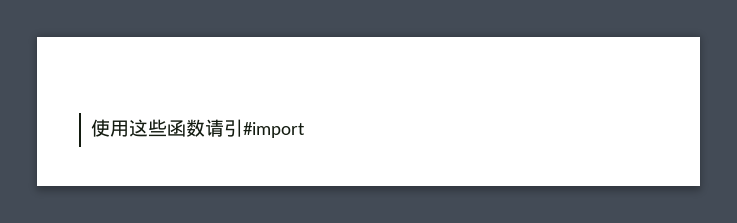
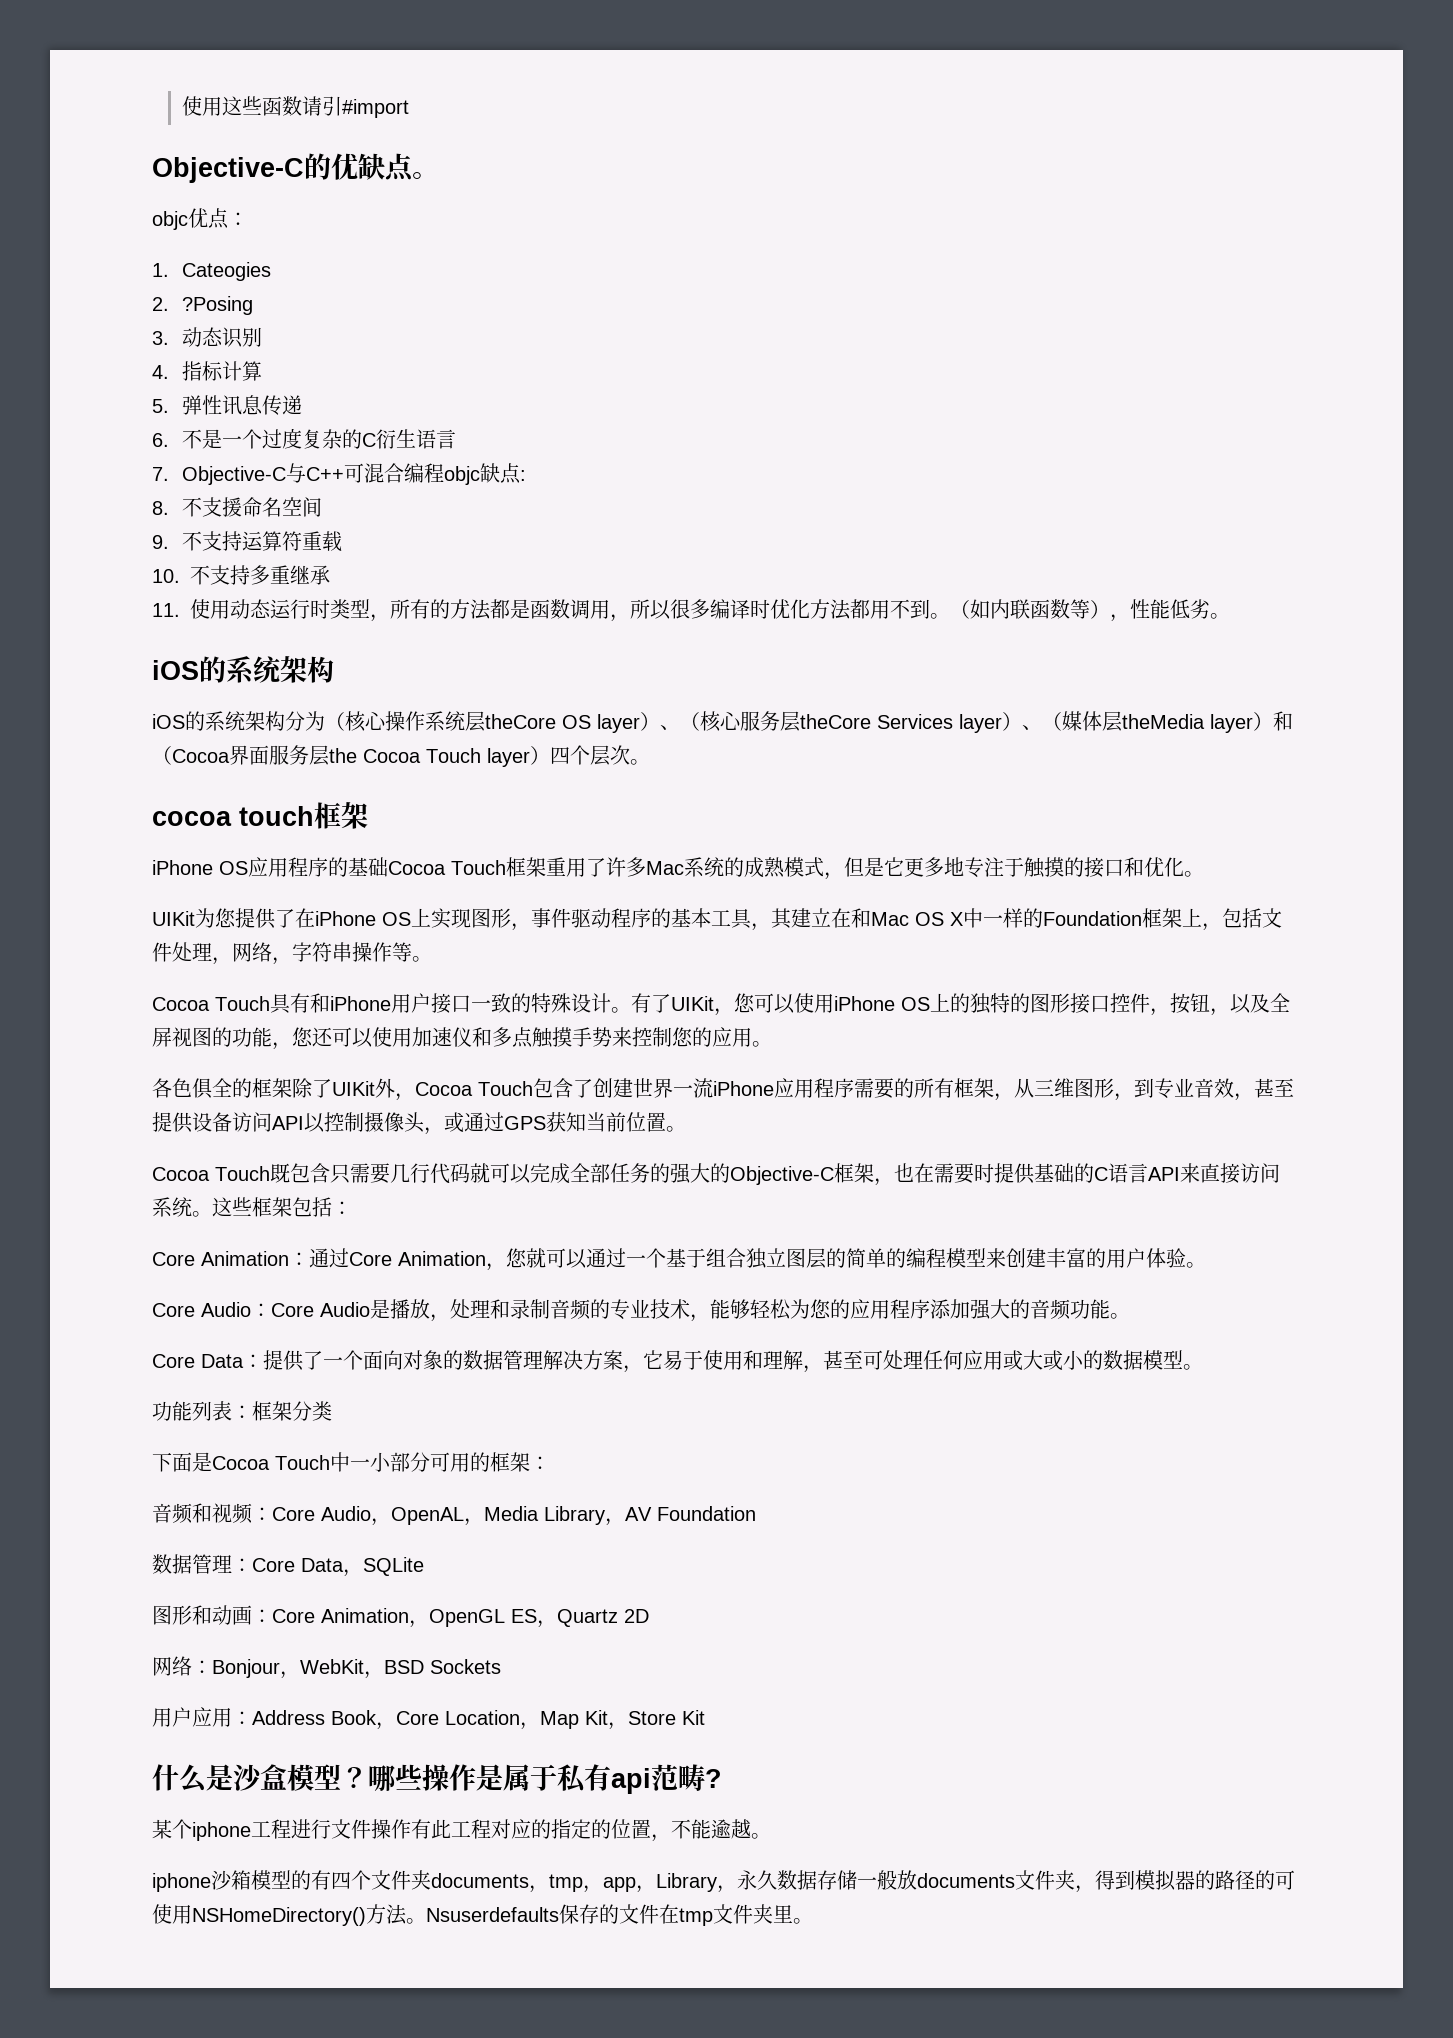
(306, 130) none -> [152,153,439,183] [152,208,248,230] [152,262,271,281] [152,296,253,315] [152,327,262,348] [152,361,262,381] [152,395,302,415] [152,428,456,449] [152,463,526,485] [152,497,322,517] [152,531,342,552] [152,565,330,585] [152,599,1230,622] [152,656,334,684] [152,711,1293,733] [152,745,650,767] [152,802,368,829] [152,857,1204,880] [152,908,1282,931] [152,942,432,965] [152,993,1290,1016] [152,1027,772,1050] [152,1078,1294,1101] [152,1112,686,1135] [152,1163,1280,1186] [152,1197,352,1217] [152,1248,1206,1271] [152,1299,1130,1322] [152,1350,1203,1373] [152,1401,332,1421] [152,1452,550,1472] [152,1503,756,1526] [152,1554,424,1577] [152,1605,649,1628] [152,1656,501,1679] [152,1707,705,1730] [152,1764,722,1794] [152,1819,771,1842] [152,1870,1295,1893] [152,1904,813,1926] // Objective-C的优缺点。 // objc优点： // 1. Cateogies // 2. ?Posing // 3.动态识别 // 4.指标计算 // 5.弹性讯息传递 // 6.不是一个过度复杂的C衍生语言 // 7. Objective-C与C++可混合编程objc缺点: // 8.不支援命名空间 // 9.不支持运算符重载 // 10.不支持多重继承 // 11.使用动态运行时类型，所有的方法都是函数调用，所以很多编译时优化方法都用不到。（如内联函数等），性能低劣。 // iOS的系统架构 // iOS的系统架构分为（核心操作系统层theCore OS layer）、（核心服务层theCore Services layer）、（媒体层theMedia layer）和（Cocoa界面服务层the Cocoa Touch layer）四个层次。 // cocoa touch框架 // iPhone OS应用程序的基础Cocoa Touch框架重用了许多Mac系统的成熟模式，但是它更多地专注于触摸的接口和优化。 // UIKit为您提供了在iPhone OS上实现图形，事件驱动程序的基本工具，其建立在和Mac OS X中一样的Foundation框架上，包括文件处理，网络，字符串操作等。 // Cocoa Touch具有和iPhone用户接口一致的特殊设计。有了UIKit，您可以使用iPhone OS上的独特的图形接口控件，按钮，以及全屏视图的功能，您还可以使用加速仪和多点触摸手势来控制您的应用。 // 各色俱全的框架除了UIKit外，Cocoa Touch包含了创建世界一流iPhone应用程序需要的所有框架，从三维图形，到专业音效，甚至提供设备访问API以控制摄像头，或通过GPS获知当前位置。 // Cocoa Touch既包含只需要几行代码就可以完成全部任务的强大的Objective-C框架，也在需要时提供基础的C语言API来直接访问系统。这些框架包括： // Core Animation：通过Core Animation，您就可以通过一个基于组合独立图层的简单的编程模型来创建丰富的用户体验。 // Core Audio：Core Audio是播放，处理和录制音频的专业技术，能够轻松为您的应用程序添加强大的音频功能。 // Core Data：提供了一个面向对象的数据管理解决方案，它易于使用和理解，甚至可处理任何应用或大或小的数据模型。 // 功能列表：框架分类 // 下面是Cocoa Touch中一小部分可用的框架： // 音频和视频：Core Audio，OpenAL，Media Library，AV Foundation // 数据管理：Core Data，SQLite // 图形和动画：Core Animation，OpenGL ES，Quartz 2D // 网络：Bonjour，WebKit，BSD Sockets // 用户应用：Address Book，Core Location，Map Kit，Store Kit // 什么是沙盒模型？哪些操作是属于私有api范畴? // 某个iphone工程进行文件操作有此工程对应的指定的位置，不能逾越。 // iphone沙箱模型的有四个文件夹documents，tmp，app，Library，永久数据存储一般放documents文件夹，得到模拟器的路径的可使用NSHomeDirectory()方法。Nsuserdefaults保存的文件在tmp文件夹里。

